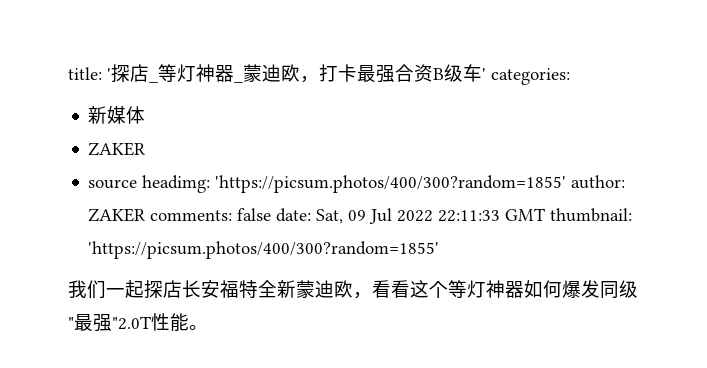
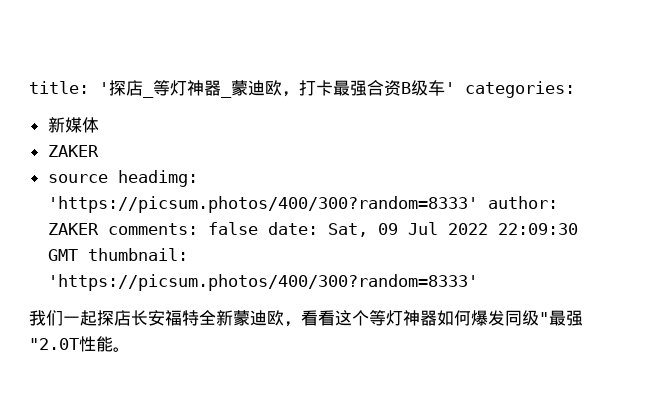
[215,175,567,193] 'https://picsum.photos/400/300?random=1855' -> [47,196,478,213] 'https://picsum.photos/400/300?random=8333'
[438,210,501,222] 22:11:33 -> [497,223,578,235] 22:09:30
[88,241,440,259] 'https://picsum.photos/400/300?random=1855' -> [47,274,478,291] 'https://picsum.photos/400/300?random=8333'

